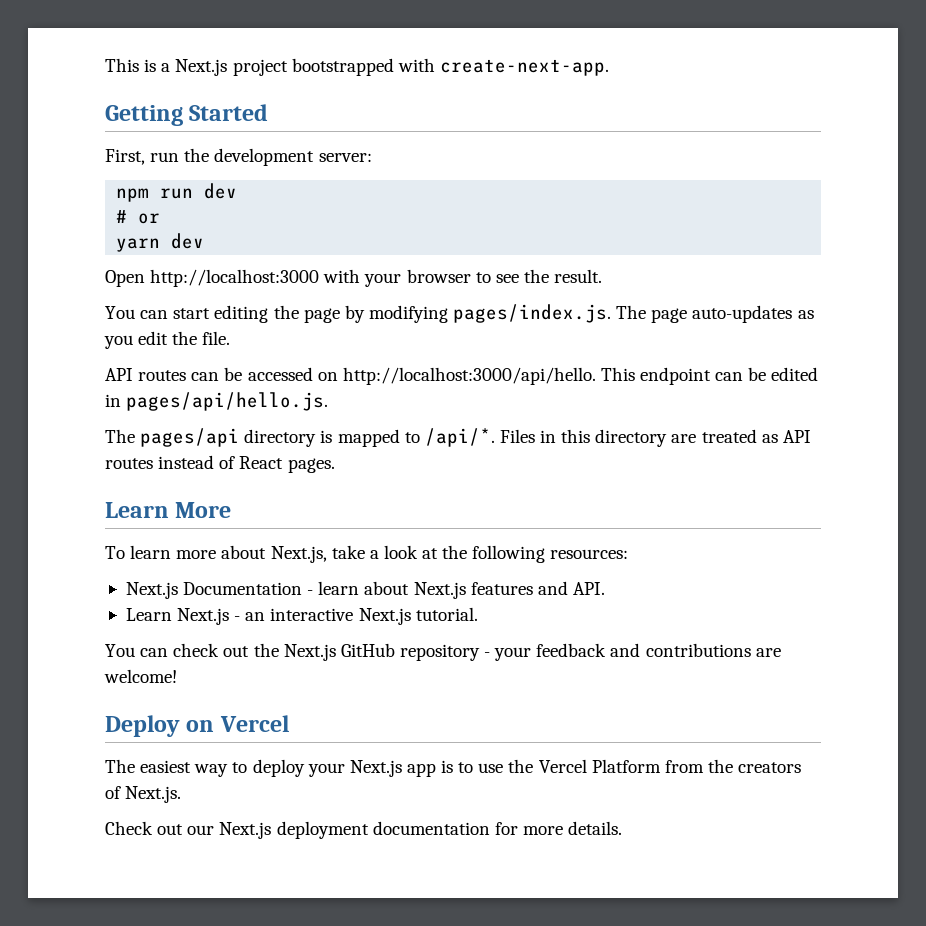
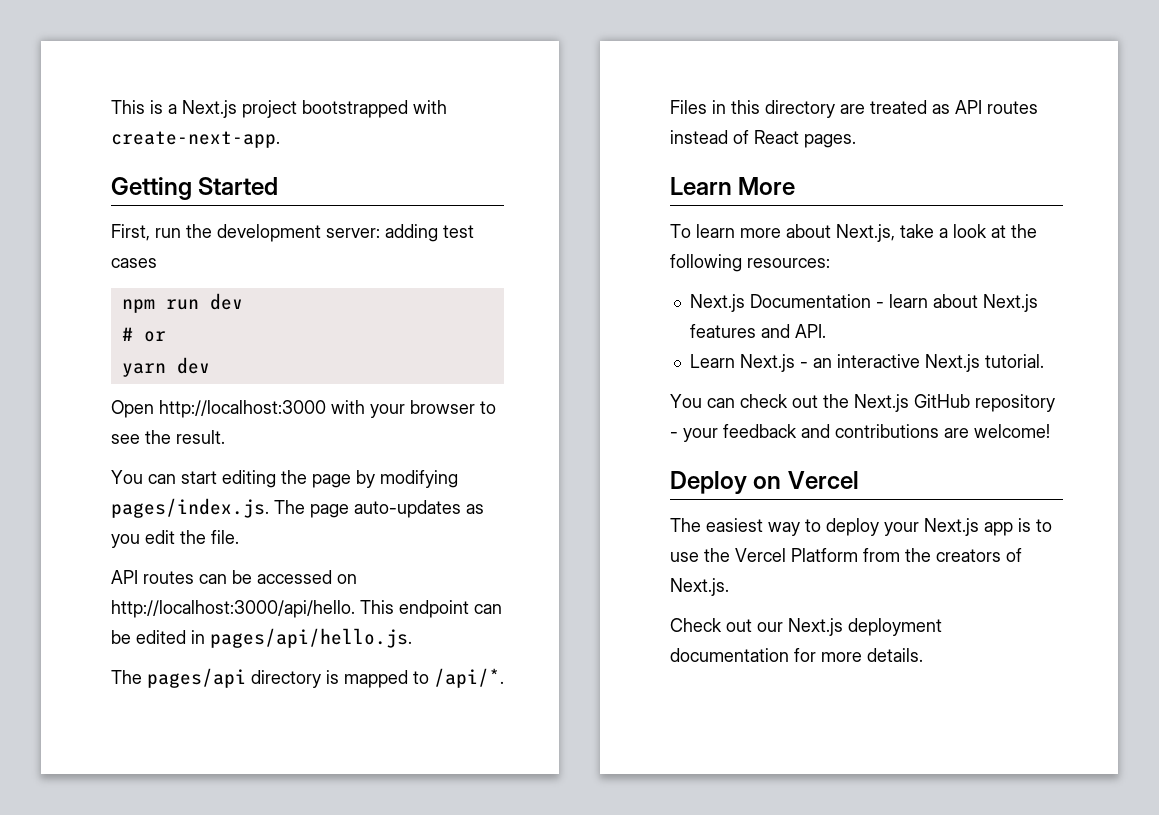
(372, 157) none -> [385,224,474,242] [111,258,157,268] adding test cases

